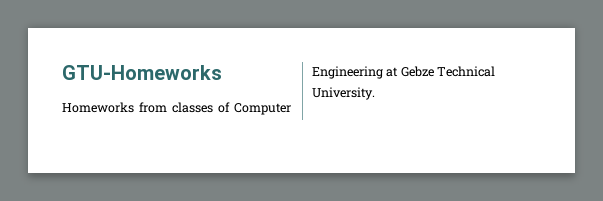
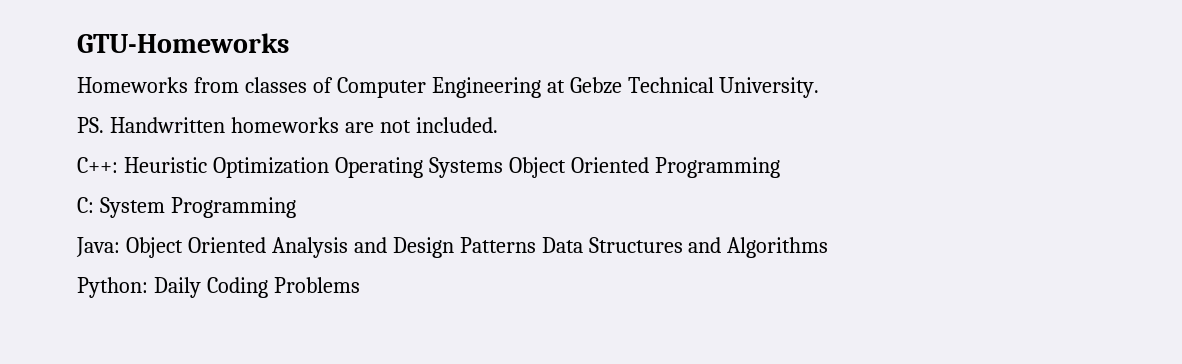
(375, 93) none -> [77,117,498,133] [77,157,780,178] [77,197,296,218] [76,237,829,258] [77,277,360,298] // PS. Handwritten homeworks are not included. // C++: Heuristic Optimization Operating Systems Object Oriented Programming // C: System Programming // Java: Object Oriented Analysis and Design Patterns Data Structures and Algorithms // Python: Daily Coding Problems

